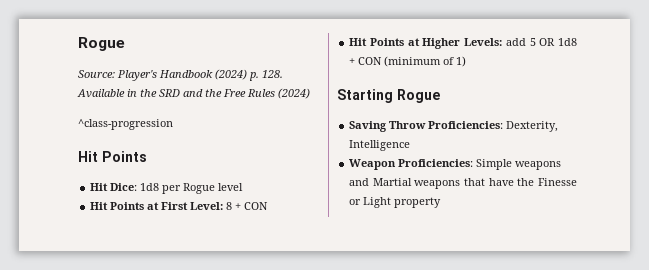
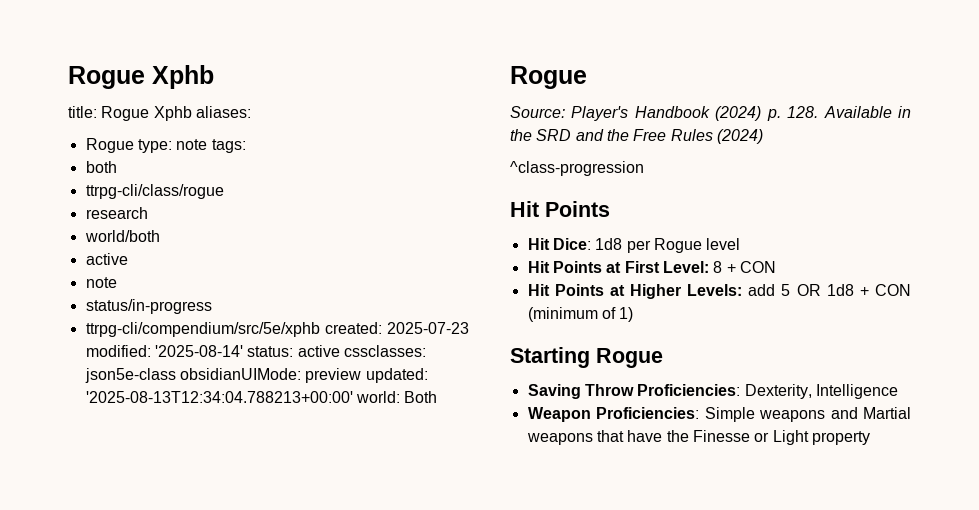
[78,37,125,51] Rogue -> [68,65,214,89] [68,106,251,121] [85,138,246,153] [85,161,117,173] [85,184,224,199] [85,207,148,219] [84,230,160,242] [85,253,128,265] [85,277,117,288] [85,299,212,314] [85,322,469,337] [85,345,426,357] [84,368,428,383] [85,391,438,403] [510,66,587,89] Rogue Xphb // title: Rogue Xphb aliases: // Rogue type: note tags: // both // ttrpg-cli/class/rogue // research // world/both // active // note // status/in-progress // ttrpg-cli/compendium/src/5e/xphb created: 2025-07-23 modified: '2025-08-14' status: active cssclasses: json5e-class obsidianUIMode: preview updated: '2025-08-13T12:34:04.788213+00:00' world: Both // Rogue

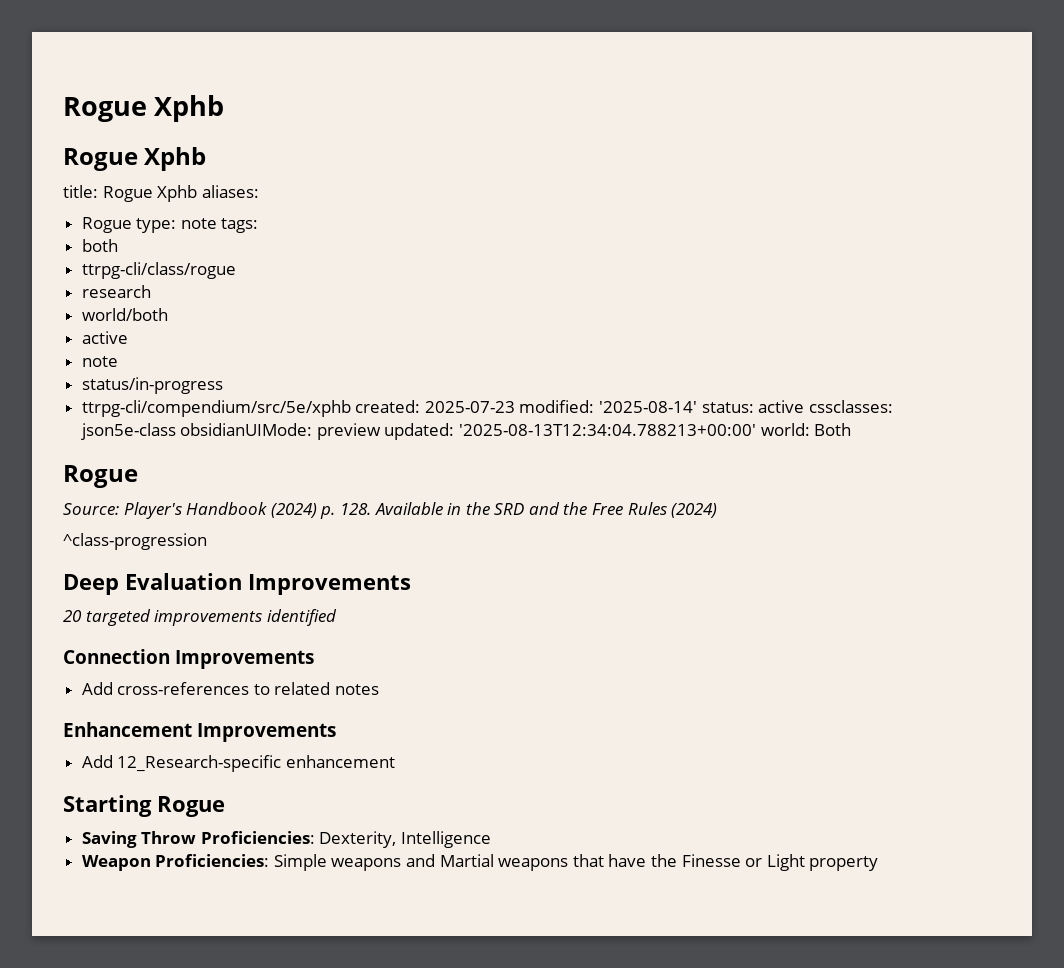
[68,65,214,89] Rogue Xphb -> [63,95,225,122] [63,147,207,171] Rogue Xphb // Rogue Xphb
[510,201,610,217] [527,238,741,253] [527,261,776,273] [527,284,911,299] [527,307,634,322] Hit Points // Hit Dice: 1d8 per Rogue level // Hit Points at First Level: 8 + CON // Hit Points at Higher Levels: add 5 OR 1d8 + CON (minimum of 1) -> [63,573,411,595] [63,609,337,626] [63,649,315,669] [81,682,380,695] [63,722,337,742] [81,755,395,772] Deep Evaluation Improvements // 20 targeted improvements identified // Connection Improvements // Add cross-references to related notes // Enhancement Improvements // Add 12_Research-specific enhancement

